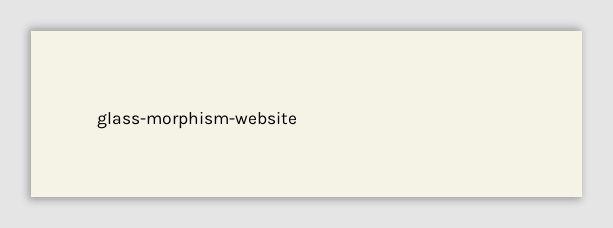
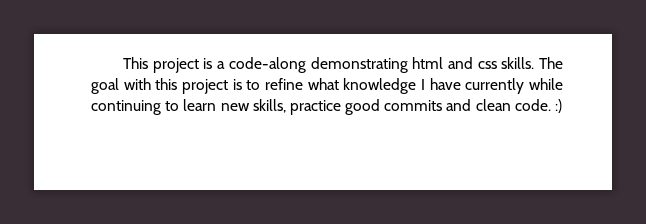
[97,111,297,129] glass-morphism-website -> [123,57,563,73] [91,78,563,94] [91,99,563,115] This project is a code-along demonstrating html and css skills. The goal with this project is to refine what knowledge I have currently while continuing to learn new skills, practice good commits and clean code. :)

